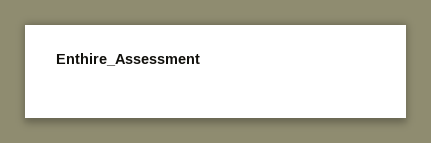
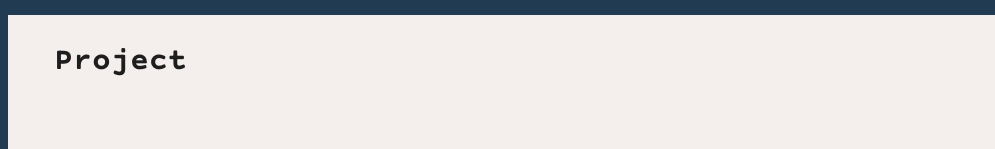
[56,53,200,66] Enthire_Assessment -> [54,48,187,76] Project

